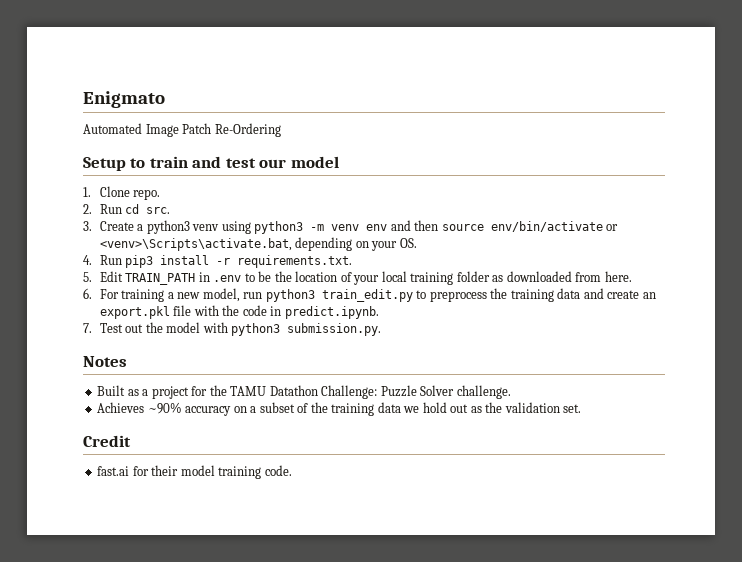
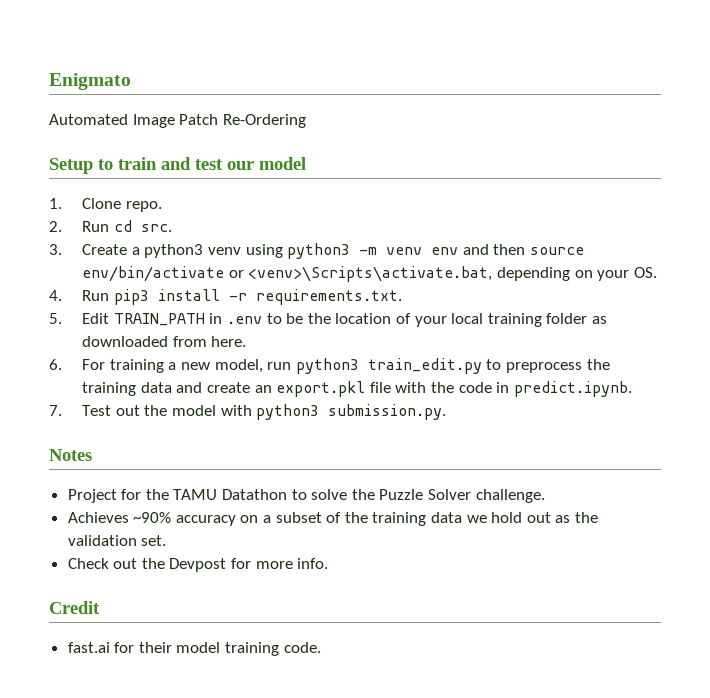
[97,385,189,399] Built as a project -> [67,489,117,503] Project
[321,385,378,399] Challenge: -> [291,489,375,500] to solve the
(582, 408) none -> [67,558,329,572] // Check out the Devpost for more info.

